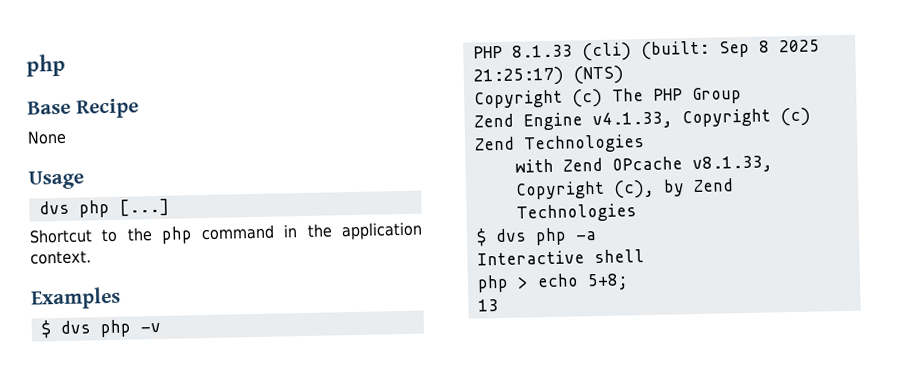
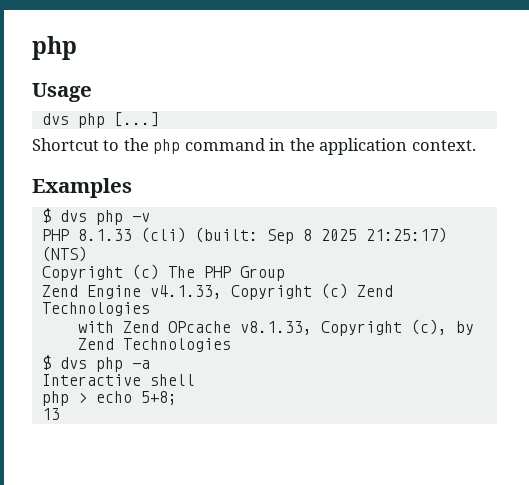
[26,53,66,77] [27,98,139,119] [27,130,67,145] php // Base Recipe // None -> [32,36,77,60] php

